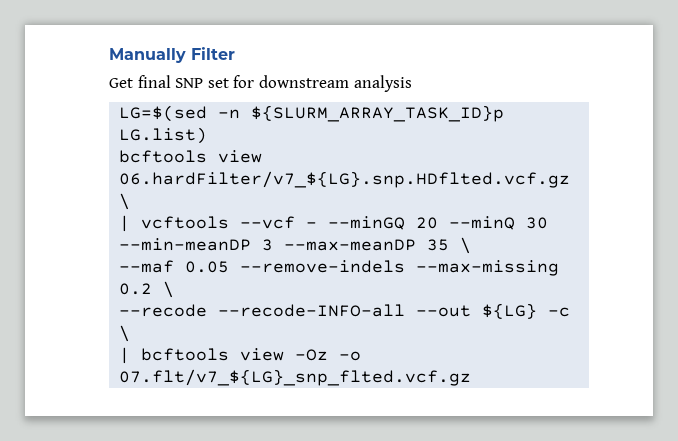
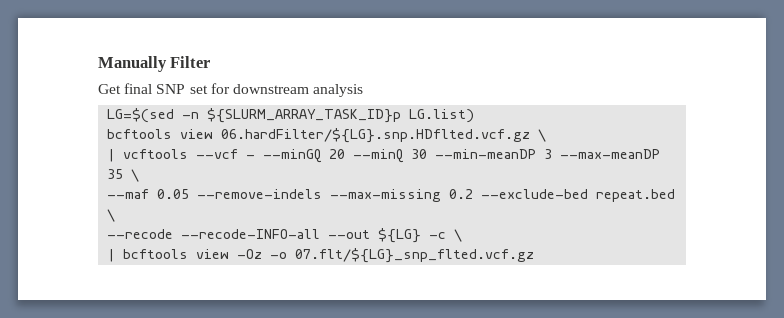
[119,171,571,188] 06.hardFilter/v7_${LG}.snp.HDflted.vcf.gz -> [221,128,531,143] 06.hardFilter/${LG}.snp.HDflted.vcf.gz
(153, 289) none -> [481,189,676,202] --exclude-bed repeat.bed
[119,369,472,386] 07.flt/v7_${LG}_snp_flted.vcf.gz -> [295,248,535,263] 07.flt/${LG}_snp_flted.vcf.gz

